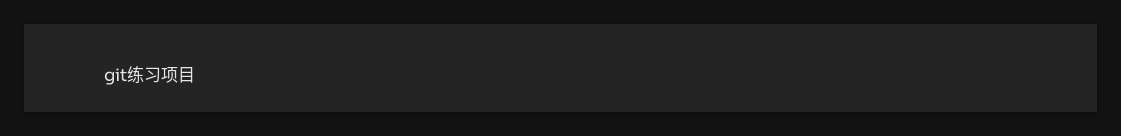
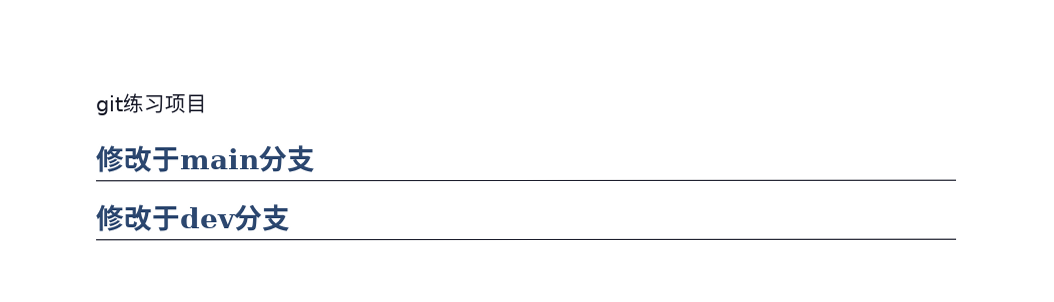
(195, 75) none -> [95,145,316,173] [96,204,291,232] // 修改于main分支 // 修改于dev分支

